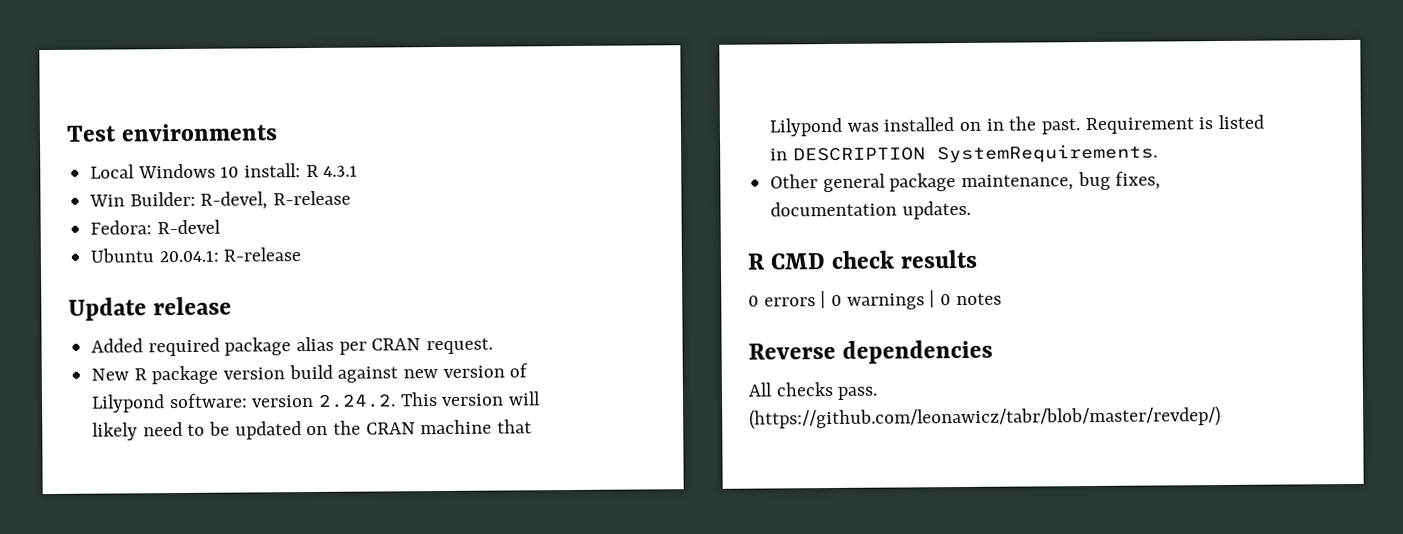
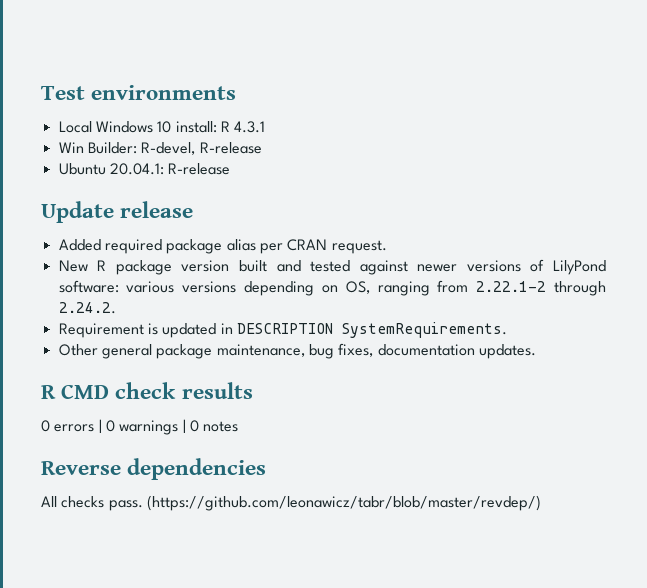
[90,219,221,235] // Fedora: R-devel -> (262, 148) none
[288,363,529,383] [91,391,542,413] [92,419,533,441] [769,116,1081,137] build against new version of Lilypond software: version 2.24.2. This version will likely need to be updated on the CRAN machine that Lilypond was installed on in the past. -> [238,259,606,275] [58,280,606,296] [58,302,116,314] built and tested against newer versions of LilyPond software: various versions depending on OS, ranging from 2.22.1-2 through 2.24.2. //
[1218,114,1265,130] listed -> [162,323,217,338] updated

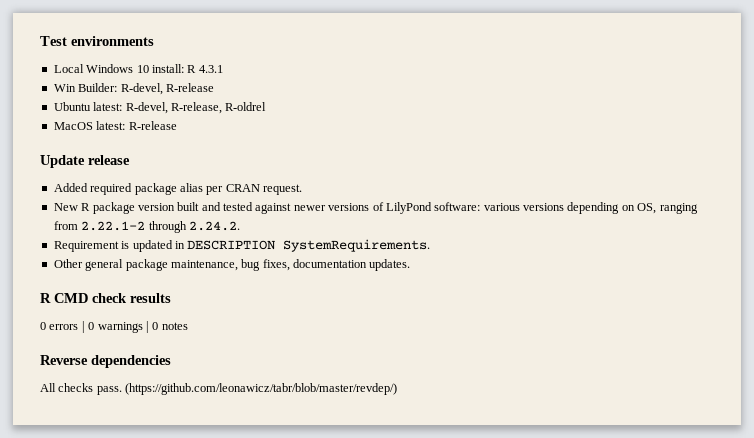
[109,163,164,175] 20.04.1: -> [93,102,267,114] [53,121,126,130] latest: R-devel, R-release, R-oldrel // MacOS latest:

